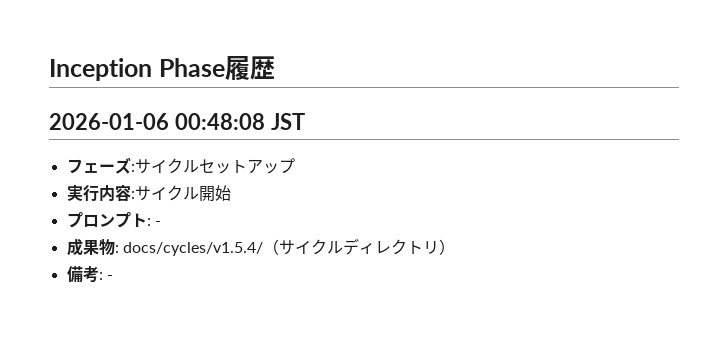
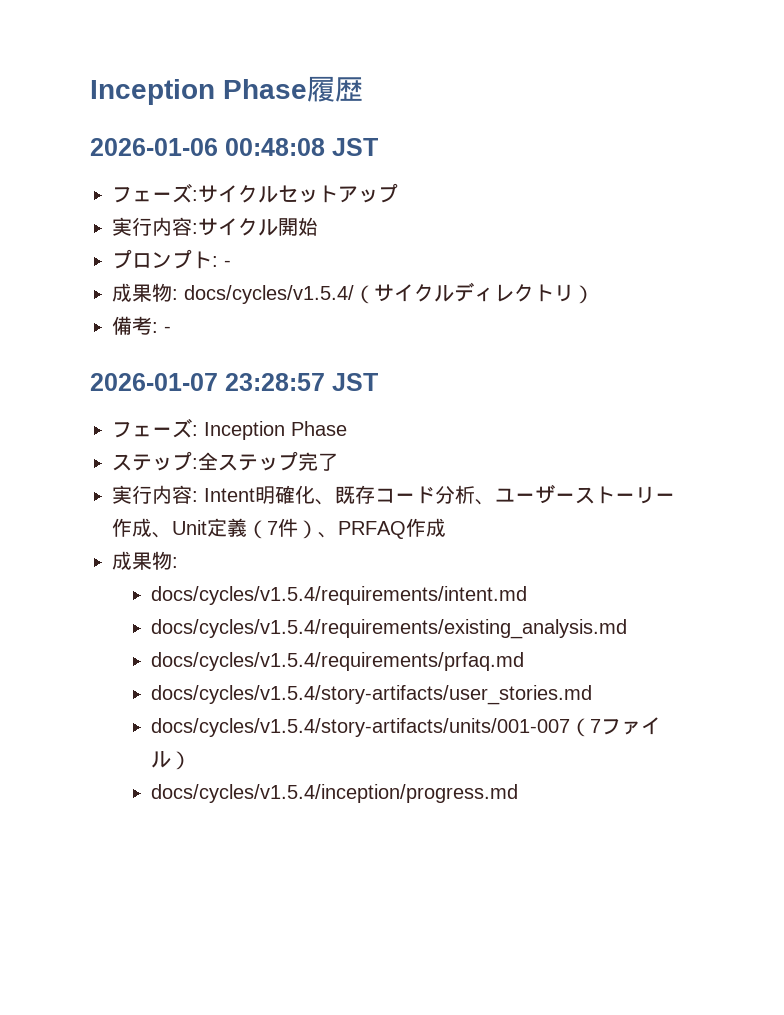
(113, 277) none -> [90,373,378,391] [112,418,347,440] [112,451,338,471] [112,484,675,505] [112,518,446,539] [112,551,178,570] [151,586,528,605] [151,619,628,639] [151,652,525,671] [151,685,593,705] [151,717,662,737] [151,751,192,770] [151,784,519,803] // 2026-01-07 23:28:57 JST // フェーズ: Inception Phase // ステップ:全ステップ完了 // 実行内容: Intent明確化、既存コード分析、ユーザーストーリー作成、Unit定義（7件）、PRFAQ作成 // 成果物: // docs/cycles/v1.5.4/requirements/intent.md // docs/cycles/v1.5.4/requirements/existing_analysis.md // docs/cycles/v1.5.4/requirements/prfaq.md // docs/cycles/v1.5.4/story-artifacts/user_stories.md // docs/cycles/v1.5.4/story-artifacts/units/001-007（7ファイル） // docs/cycles/v1.5.4/inception/progress.md

